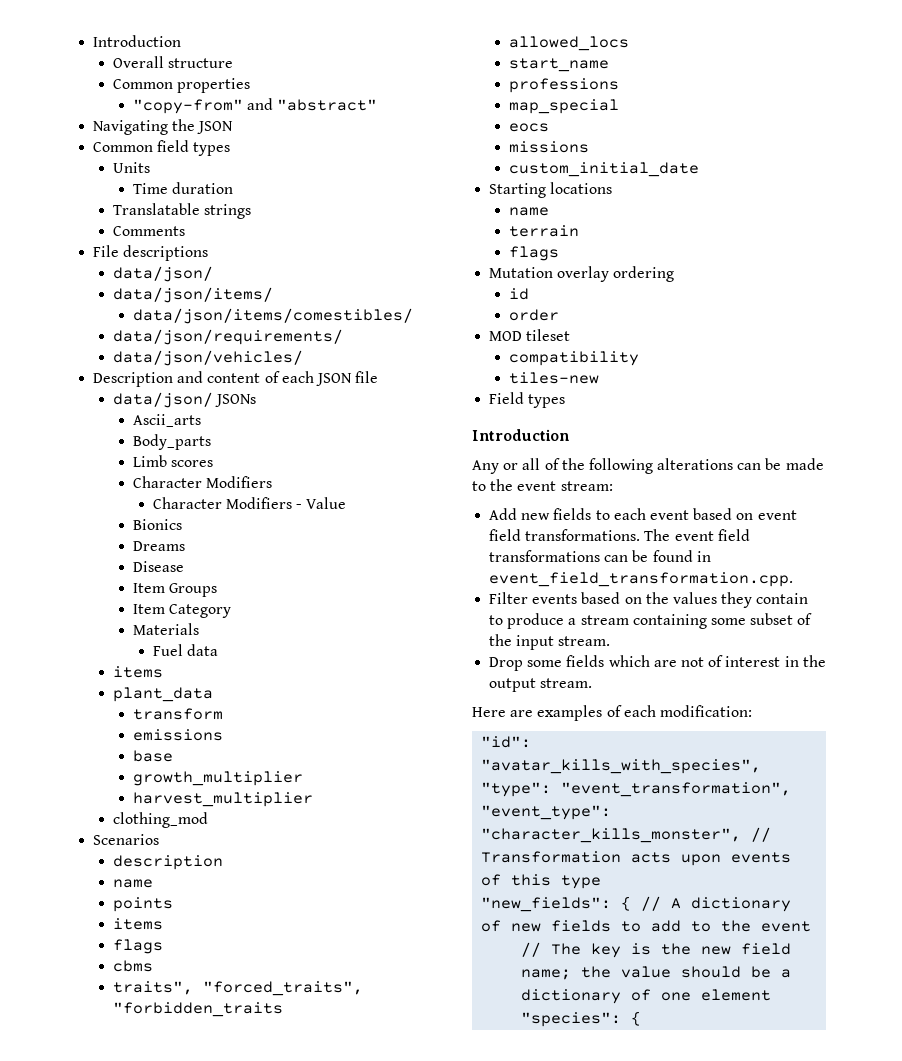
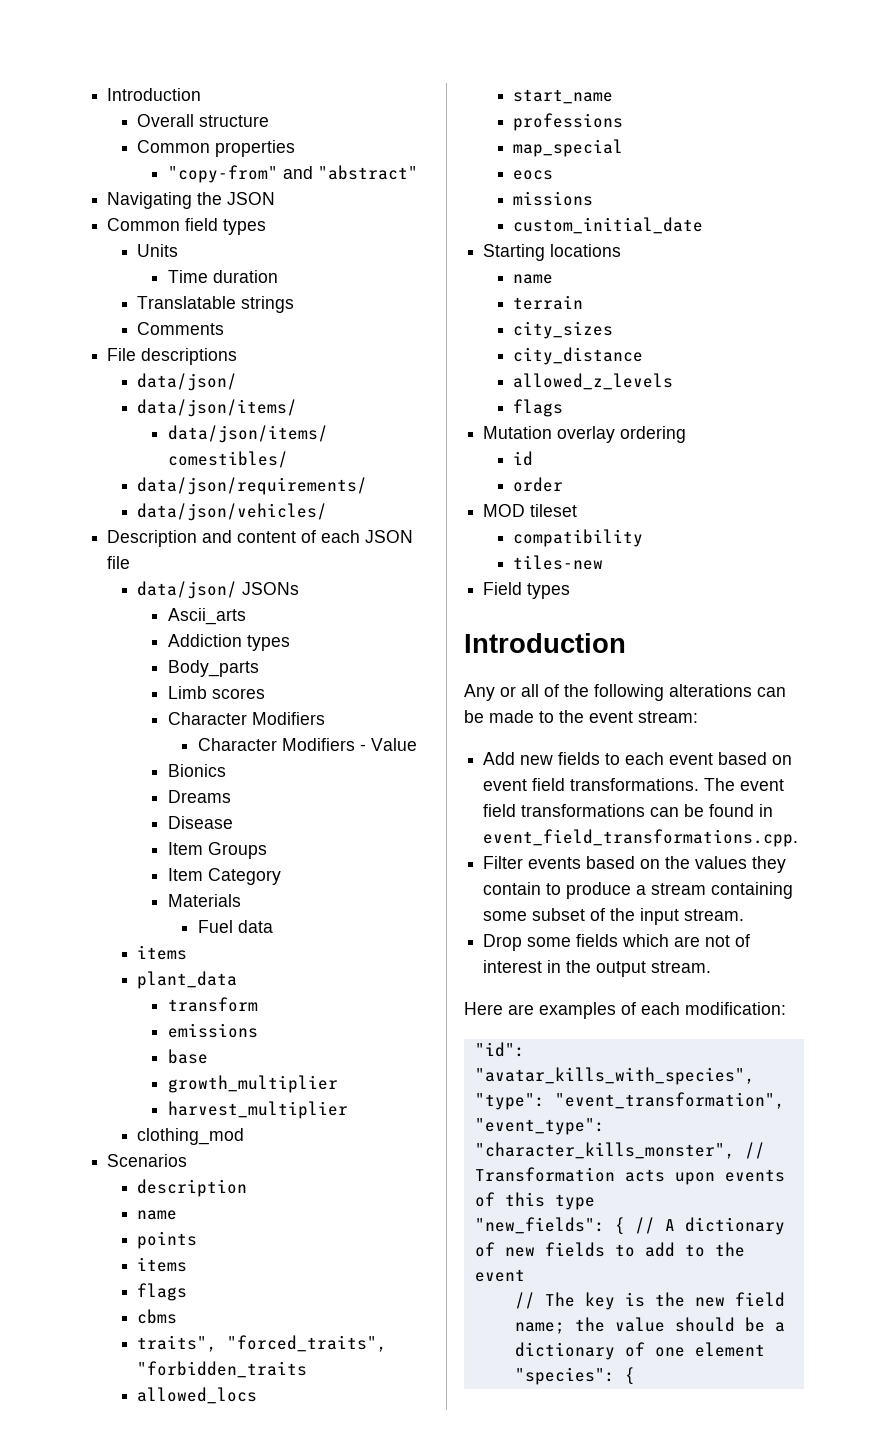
(201, 420) none -> [167,634,290,651] // Addiction types
(579, 231) none -> [513,321,614,339] [513,347,644,365] [513,373,674,390] // city_sizes // city_distance // allowed_z_levels
[489,572,794,587] event_field_transformation.cpp. -> [483,829,799,847] event_field_transformations.cpp.

